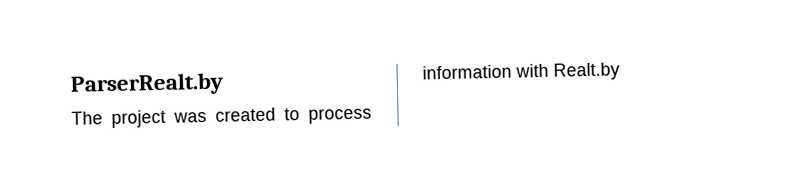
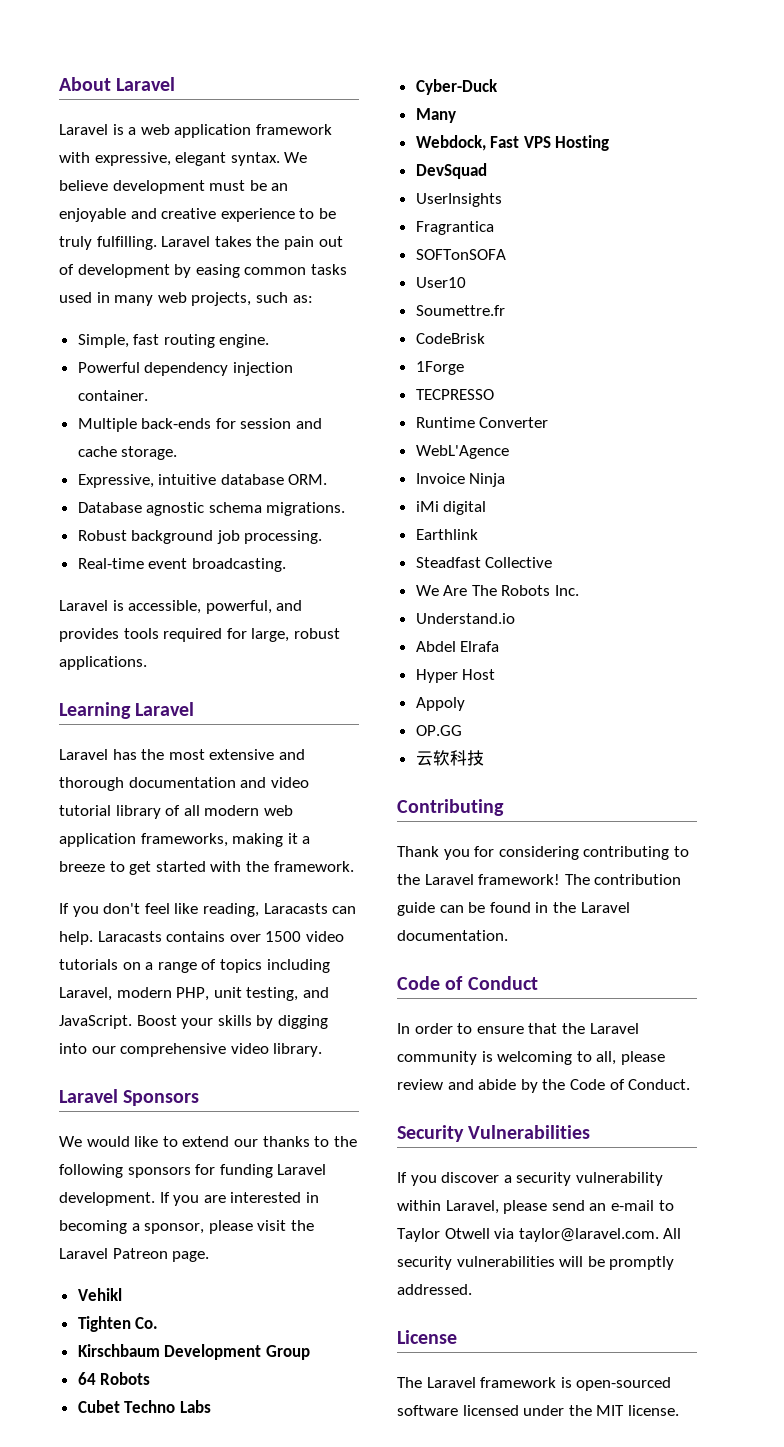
[70,72,224,97] [71,107,372,128] [422,62,620,81] ParserRealt.by // The project was created to process information with Realt.by -> [59,77,176,91] [59,124,332,138] [59,152,308,166] [59,180,289,194] [59,208,336,222] [59,236,343,250] [59,264,347,278] [59,292,313,306] [77,334,270,348] [77,362,293,376] [77,390,148,401] [77,418,323,432] [77,446,178,460] [77,474,328,488] [77,502,346,516] [77,530,323,544] [77,558,286,572] [59,600,303,614] [59,628,340,642] [59,656,147,670] [59,702,195,719] [59,749,305,760] [59,777,309,791] [59,805,293,819] [59,833,311,847] [59,861,354,875] [59,903,357,917] [59,931,344,945] [59,959,330,973] [59,987,329,1001] [59,1015,328,1029] [59,1043,323,1057] [59,1089,200,1106] [59,1136,357,1147] [59,1164,327,1178] [59,1192,319,1206] [59,1220,314,1234] [59,1248,210,1262] [77,1288,122,1301] [77,1316,159,1332] [77,1344,310,1360] [77,1372,151,1385] [77,1400,211,1413] [415,79,498,95] [415,108,456,123] [415,135,610,151] [415,163,487,179] [415,193,502,207] [415,221,494,235] [415,249,506,260] [415,277,466,288] [415,305,505,316] [415,333,485,344] [415,361,464,375] [415,389,494,400] [415,417,549,428] [415,445,509,459] [415,473,506,487] [415,501,487,515] [415,529,478,540] [415,557,553,568] [415,585,580,596] [415,613,515,624] [415,641,500,652] [415,669,496,683] [415,697,465,711] [415,725,462,736] [415,750,484,766] [397,799,504,816] [397,846,689,860] [397,874,682,885] [397,902,630,916] [397,930,508,941] [397,976,538,990] [397,1023,639,1034] [397,1051,665,1065] [397,1079,691,1093] [397,1125,591,1142] [397,1172,663,1186] [397,1200,674,1214] [397,1228,682,1242] [397,1256,675,1270] [397,1284,472,1295] [397,1330,457,1344] [397,1377,672,1391] [397,1405,679,1416] About Laravel // Laravel is a web application framework with expressive, elegant syntax. We believe development must be an enjoyable and creative experience to be truly fulfilling. Laravel takes the pain out of development by easing common tasks used in many web projects, such as: // Simple, fast routing engine. // Powerful dependency injection container. // Multiple back-ends for session and cache storage. // Expressive, intuitive database ORM. // Database agnostic schema migrations. // Robust background job processing. // Real-time event broadcasting. // Laravel is accessible, powerful, and provides tools required for large, robust applications. // Learning Laravel // Laravel has the most extensive and thorough documentation and video tutorial library of all modern web application frameworks, making it a breeze to get started with the framework. // If you don't feel like reading, Laracasts can help. Laracasts contains over 1500 video tutorials on a range of topics including Laravel, modern PHP, unit testing, and JavaScript. Boost your skills by digging into our comprehensive video library. // Laravel Sponsors // We would like to extend our thanks to the following sponsors for funding Laravel development. If you are interested in becoming a sponsor, please visit the Laravel Patreon page. // Vehikl // Tighten Co. // Kirschbaum Development Group // 64 Robots // Cubet Techno Labs // Cyber-Duck // Many // Webdock, Fast VPS Hosting // DevSquad // UserInsights // Fragrantica // SOFTonSOFA // User10 // Soumettre.fr // CodeBrisk // 1Forge // TECPRESSO // Runtime Converter // WebL'Agence // Invoice Ninja // iMi digital // Earthlink // Steadfast Collective // We Are The Robots Inc. // Understand.io // Abdel Elrafa // Hyper Host // Appoly // OP.GG // 云软科技 // Contributing // Thank you for considering contributing to the Laravel framework! The contribution guide can be found in the Laravel documentation. // Code of Conduct // In order to ensure that the Laravel community is welcoming to all, please review and abide by the Code of Conduct. // Security Vulnerabilities // If you discover a security vulnerability within Laravel, please send an e-mail to Taylor Otwell via taylor@laravel.com. All security vulnerabilities will be promptly addressed. // License // The Laravel framework is open-sourced software licensed under the MIT license.

